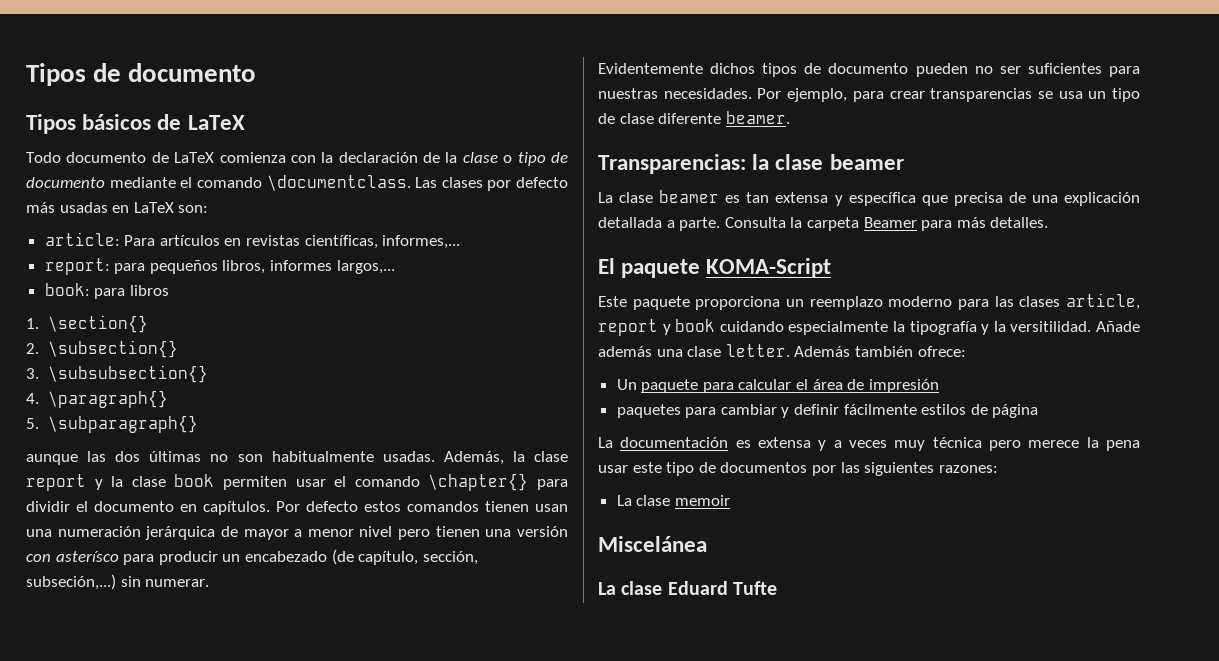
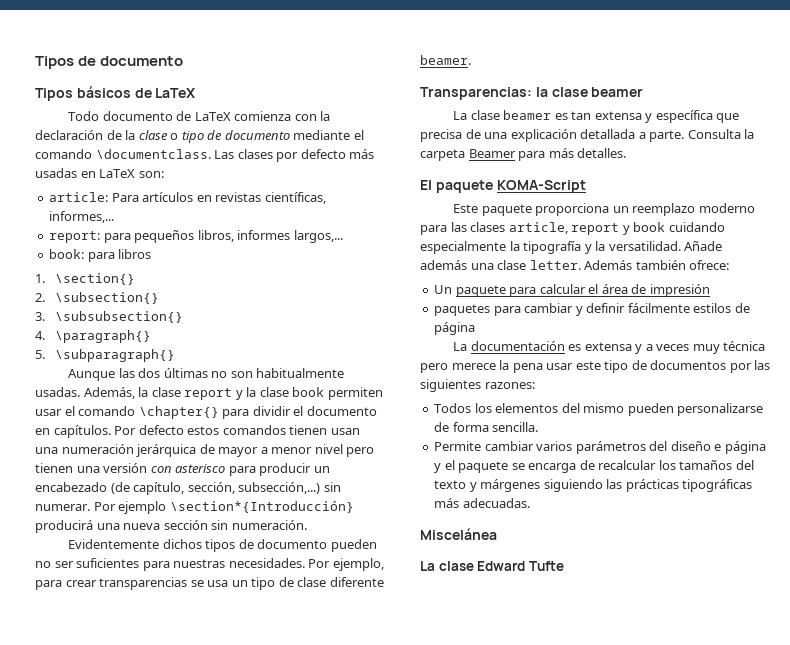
[26,454,78,465] aunque -> [68,369,116,381] Aunque
[55,551,119,562] asterísco -> [175,464,226,473] asterisco
[26,574,116,590] subseción,...) -> [238,482,321,494] subsección,...)
(210, 583) none -> [93,501,354,514] [35,520,307,533] Por ejemplo \section*{Introducción} producirá una nueva sección sin numeración.
[1010,321,1092,332] versitilidad. -> [608,241,681,251] versatilidad.
[616,495,730,506] La clase memoir -> [434,403,764,416] [434,422,539,432] [434,441,766,454] [434,460,754,473] [434,479,753,492] [434,498,530,508] Todos los elementos del mismo pueden personalizarse de forma sencilla. // Permite cambiar varios parámetros del diseño e página y el paquete se encarga de recalcular los tamaños del texto y márgenes siguiendo las prácticas tipográficas más adecuadas.
[667,581,728,595] Eduard -> [477,561,526,571] Edward

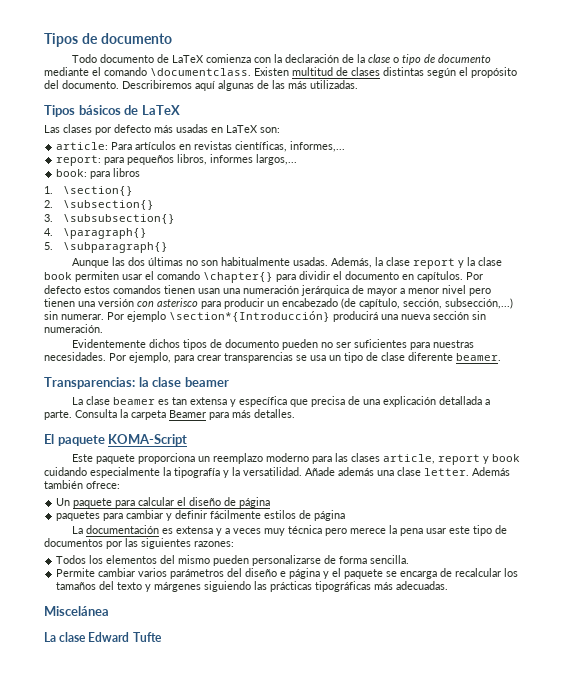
[35,86,197,101] // Tipos básicos de LaTeX -> (172, 38) none
(211, 154) none -> [254,67,517,78] [44,80,358,91] [44,105,180,117] Existen multitud de clases distintas según el propósito del documento. Describiremos aquí algunas de las más utilizadas. // Tipos básicos de LaTeX //
[601,284,710,297] área de impresión -> [189,497,271,508] diseño de página

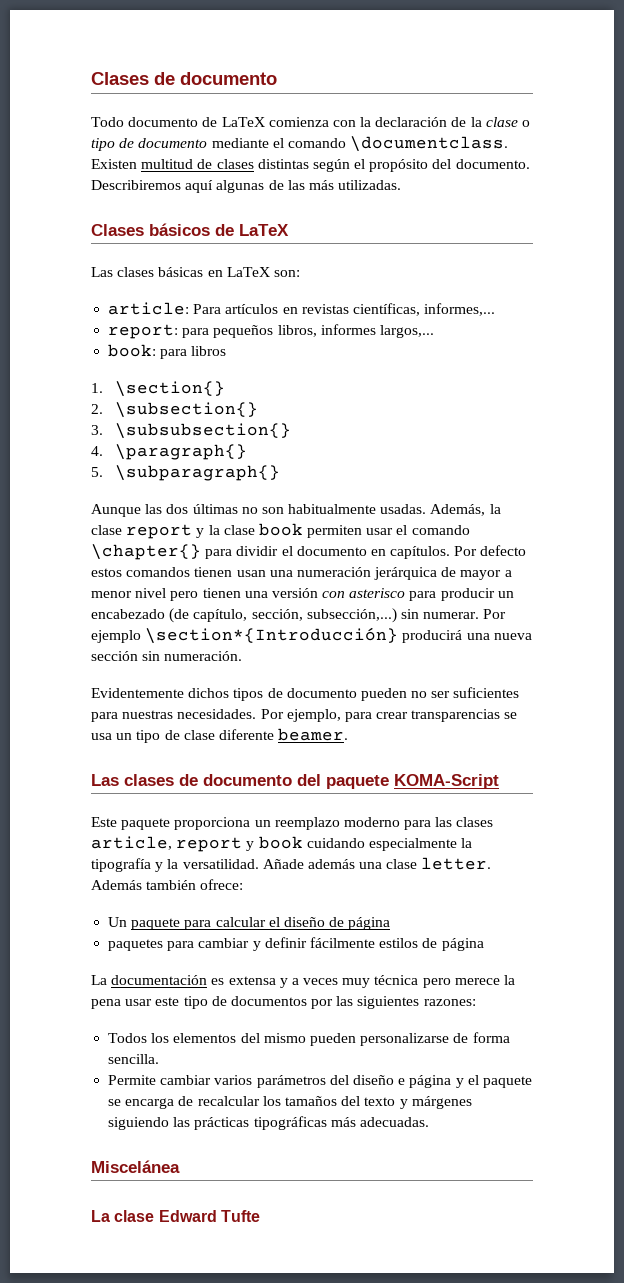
[44,33,78,47] Tipos -> [91,72,149,85] Clases
[44,105,75,117] Tipos -> [91,224,144,236] Clases
[95,124,208,135] por defecto más usadas -> [158,267,204,277] básicas
[44,377,229,389] [71,396,490,407] [44,409,295,420] [44,434,54,444] Transparencias: la clase beamer // La clase beamer es tan extensa y específica que precisa de una explicación detallada a parte. Consulta la carpeta Beamer para más detalles. // El -> [91,774,321,786] Las clases de documento del

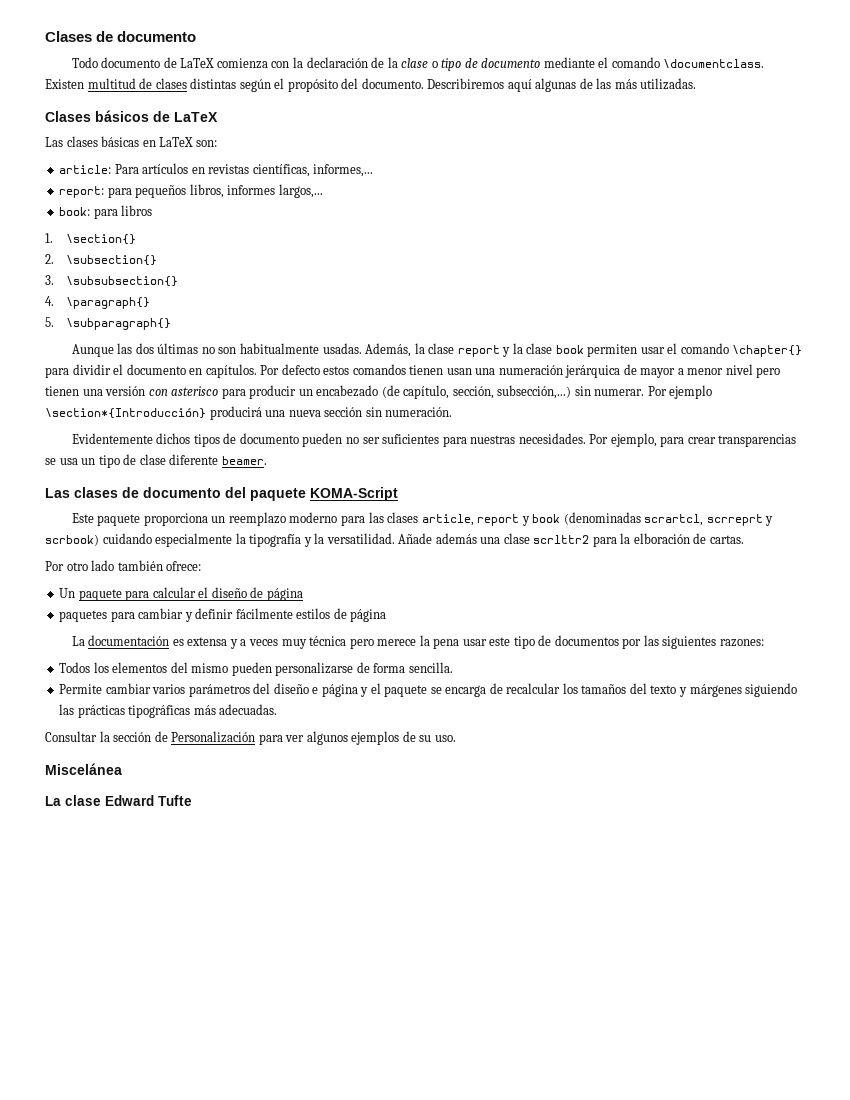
(303, 842) none -> [563,512,774,526] [45,534,99,546] (denominadas scrartcl, scrreprt y scrbook)
[421,857,492,870] [91,880,142,890] letter. Además -> [533,533,744,547] [45,560,115,571] scrlttr2 para la elboración de cartas. // Por otro lado
(429, 1122) none -> [45,731,456,745] // Consultar la sección de Personalización para ver algunos ejemplos de su uso.

